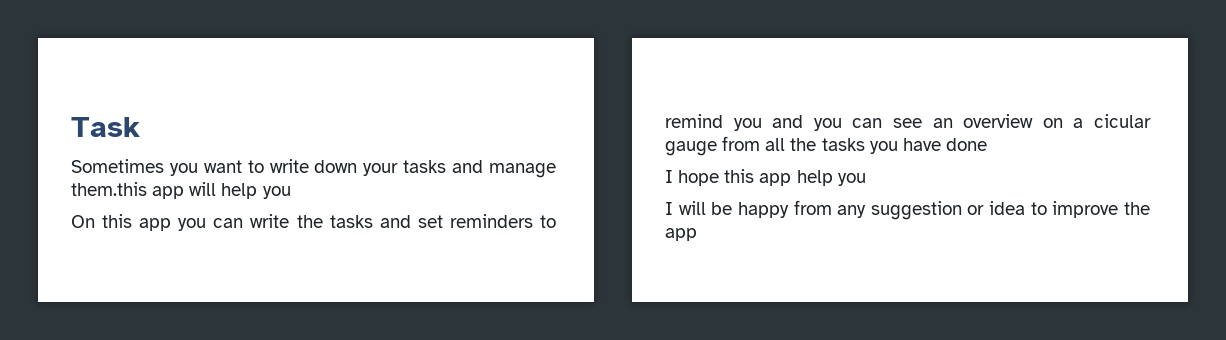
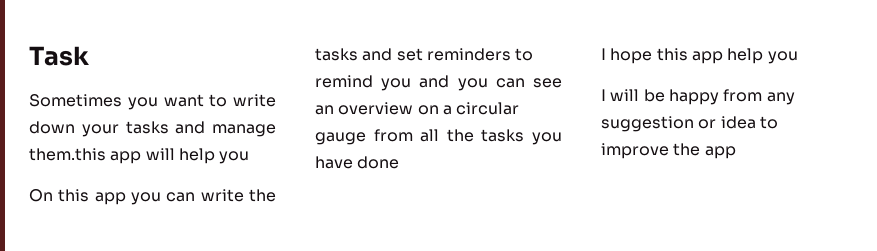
[1094,114,1151,128] cicular -> [456,102,520,115] circular

